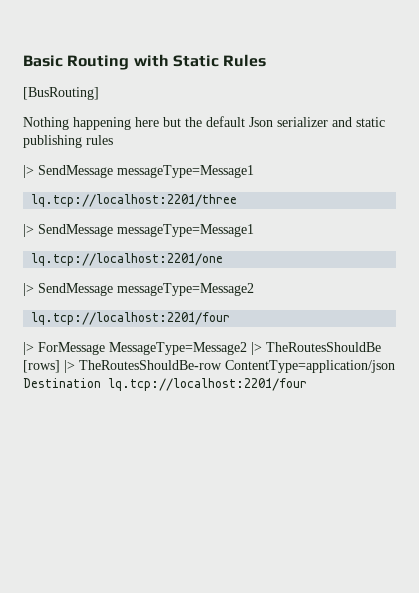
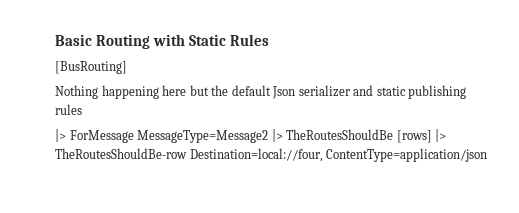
[23,165,254,178] [31,194,238,207] [23,224,254,237] [31,253,224,266] [23,283,254,296] [31,312,231,325] // |> SendMessage messageType=Message1 // lq.tcp://localhost:2201/three // |> SendMessage messageType=Message1 // lq.tcp://localhost:2201/one // |> SendMessage messageType=Message2 // lq.tcp://localhost:2201/four -> (82, 109) none
[225,360,395,373] [23,378,307,391] ContentType=application/json Destination lq.tcp://localhost:2201/four -> [189,148,488,162] Destination=local://four, ContentType=application/json

